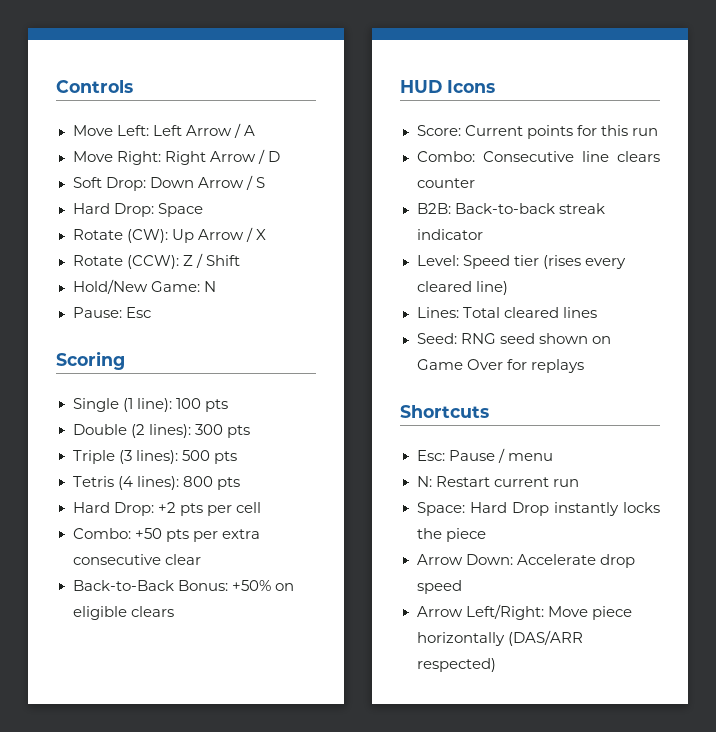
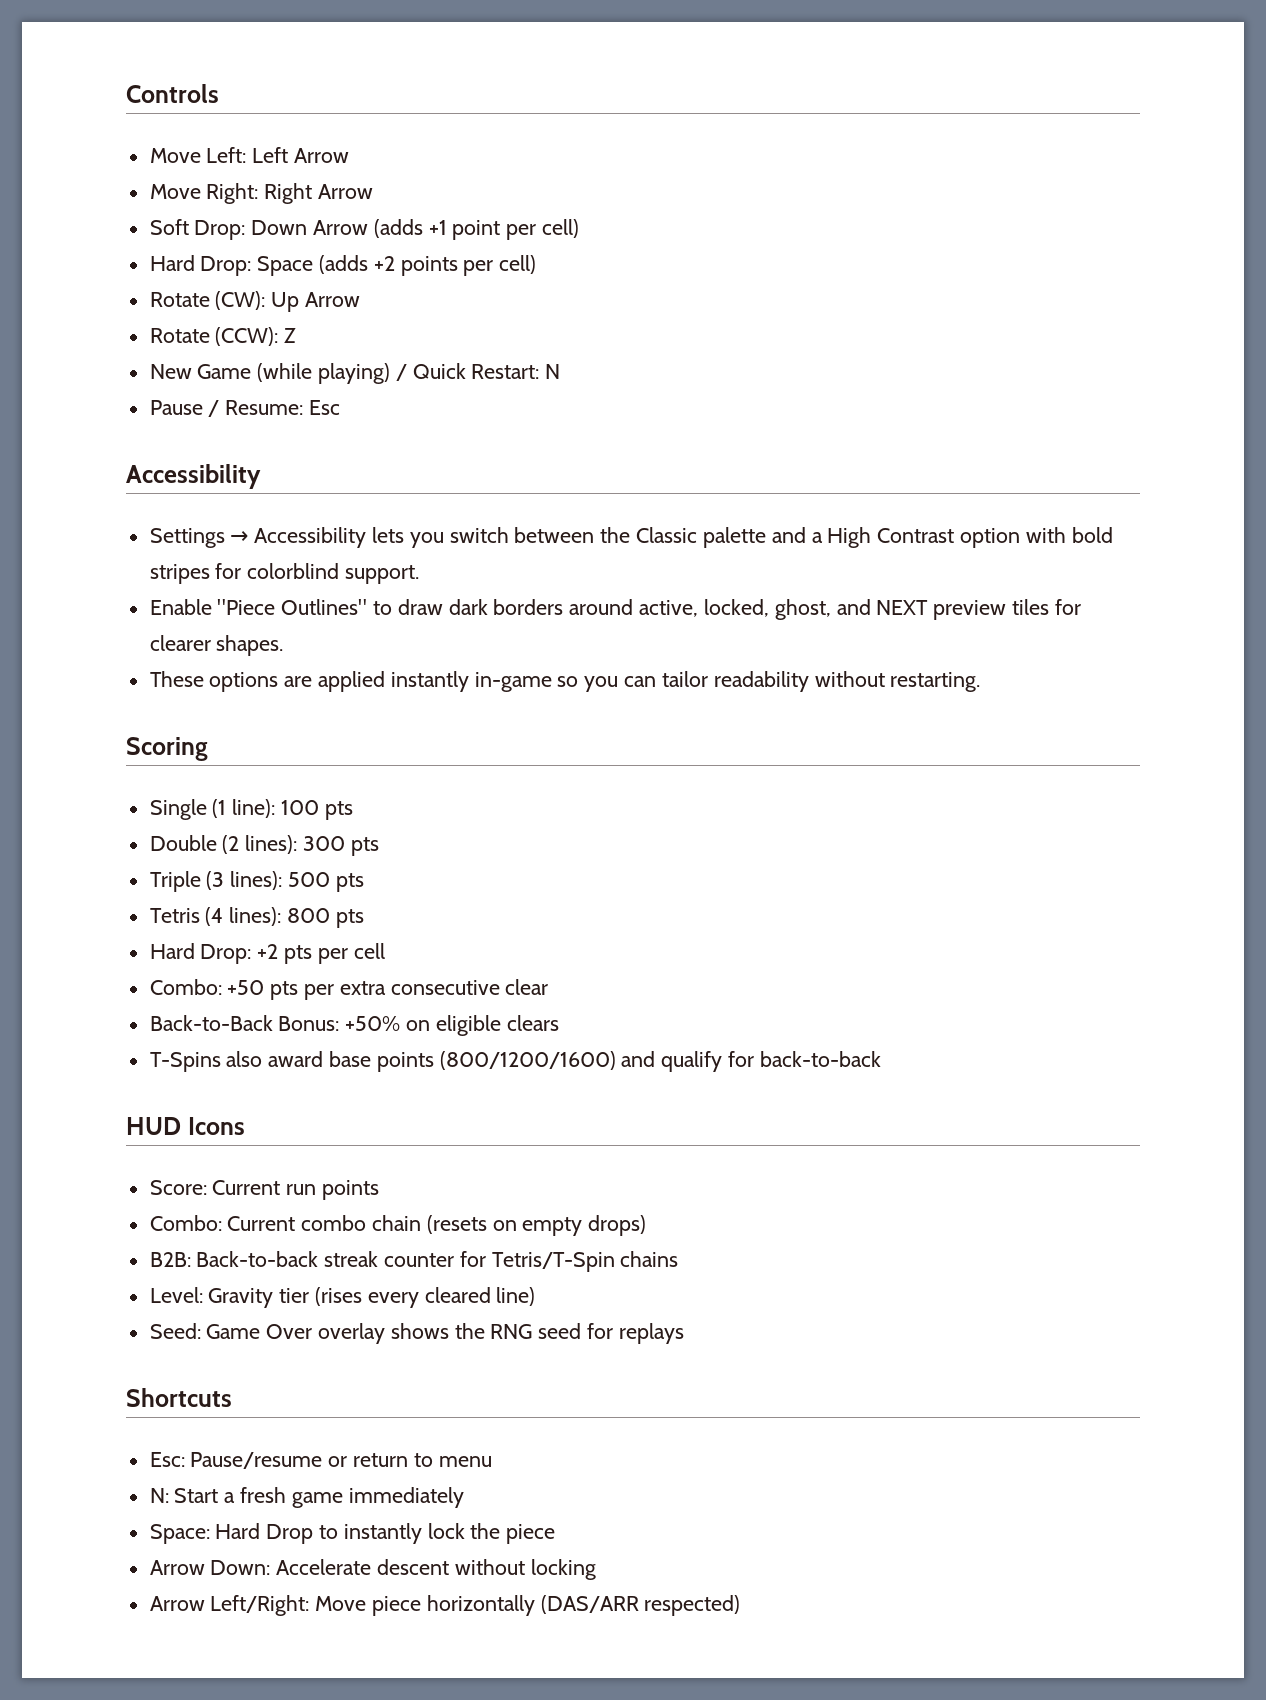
[233,123,255,138] / A -> (350, 155) none
[257,149,280,164] / D -> (374, 191) none
[245,175,265,190] [72,203,203,217] / S // Hard Drop: Space -> [373,219,580,240] [149,255,537,276] (adds +1 point per cell) // Hard Drop: Space (adds +2 points per cell)
[245,227,266,242] / X -> (361, 299) none
[195,253,240,268] [72,279,216,294] [72,307,151,318] / Shift // Hold/New Game: N // Pause: Esc -> [149,363,561,384] [149,400,341,417] [126,464,261,489] [149,527,1113,548] [149,563,420,584] [149,599,1081,620] [149,635,284,656] [149,671,981,692] // New Game (while playing) / Quick Restart: N // Pause / Resume: Esc // Accessibility // Settings → Accessibility lets you switch between the Classic palette and a High Contrast option with bold stripes for colorblind support. // Enable "Piece Outlines" to draw dark borders around active, locked, ghost, and NEXT preview tiles for clearer shapes. // These options are applied instantly in-game so you can tailor readability without restarting.
(174, 611) none -> [149,1051,881,1072] // T-Spins also award base points (800/1200/1600) and qualify for back-to-back
[526,125,658,139] [416,151,660,162] [416,178,475,188] points for this run // Combo: Consecutive line clears counter -> [286,1180,380,1200] [149,1215,647,1236] run points // Combo: Current combo chain (resets on empty drops)
[416,229,483,240] indicator -> [384,1251,679,1272] counter for Tetris/T-Spin chains
[462,255,510,269] Speed -> [208,1288,274,1308] Gravity
[416,307,597,318] [416,333,611,344] [416,359,584,373] [400,405,489,418] [416,448,553,463] [416,476,579,487] Lines: Total cleared lines // Seed: RNG seed shown on Game Over for replays // Shortcuts // Esc: Pause / menu // N: Restart current run -> [149,1323,684,1344] [126,1388,232,1407] [149,1452,492,1469] [149,1487,464,1508] Seed: Game Over overlay shows the RNG seed for replays // Shortcuts // Esc: Pause/resume or return to menu // N: Start a fresh game immediately
[553,502,660,516] instantly locks -> [319,1523,465,1544] to instantly lock
[599,554,635,568] [416,580,462,594] drop speed -> [377,1559,596,1580] descent without locking

